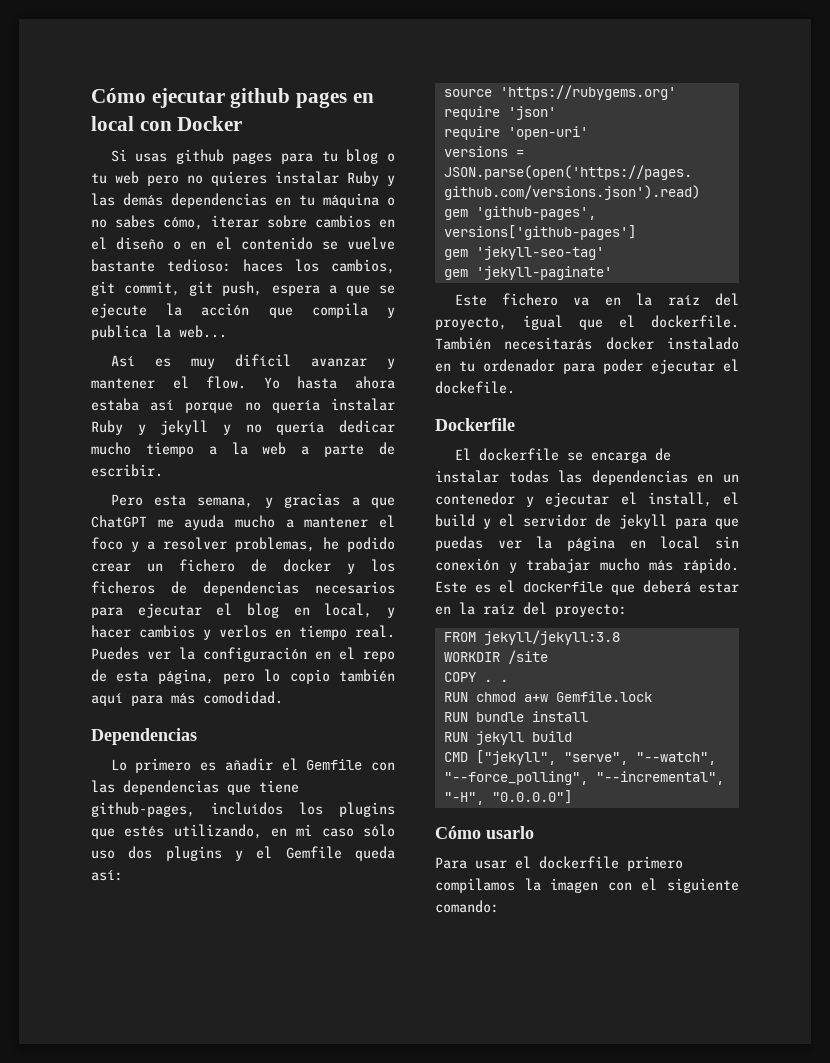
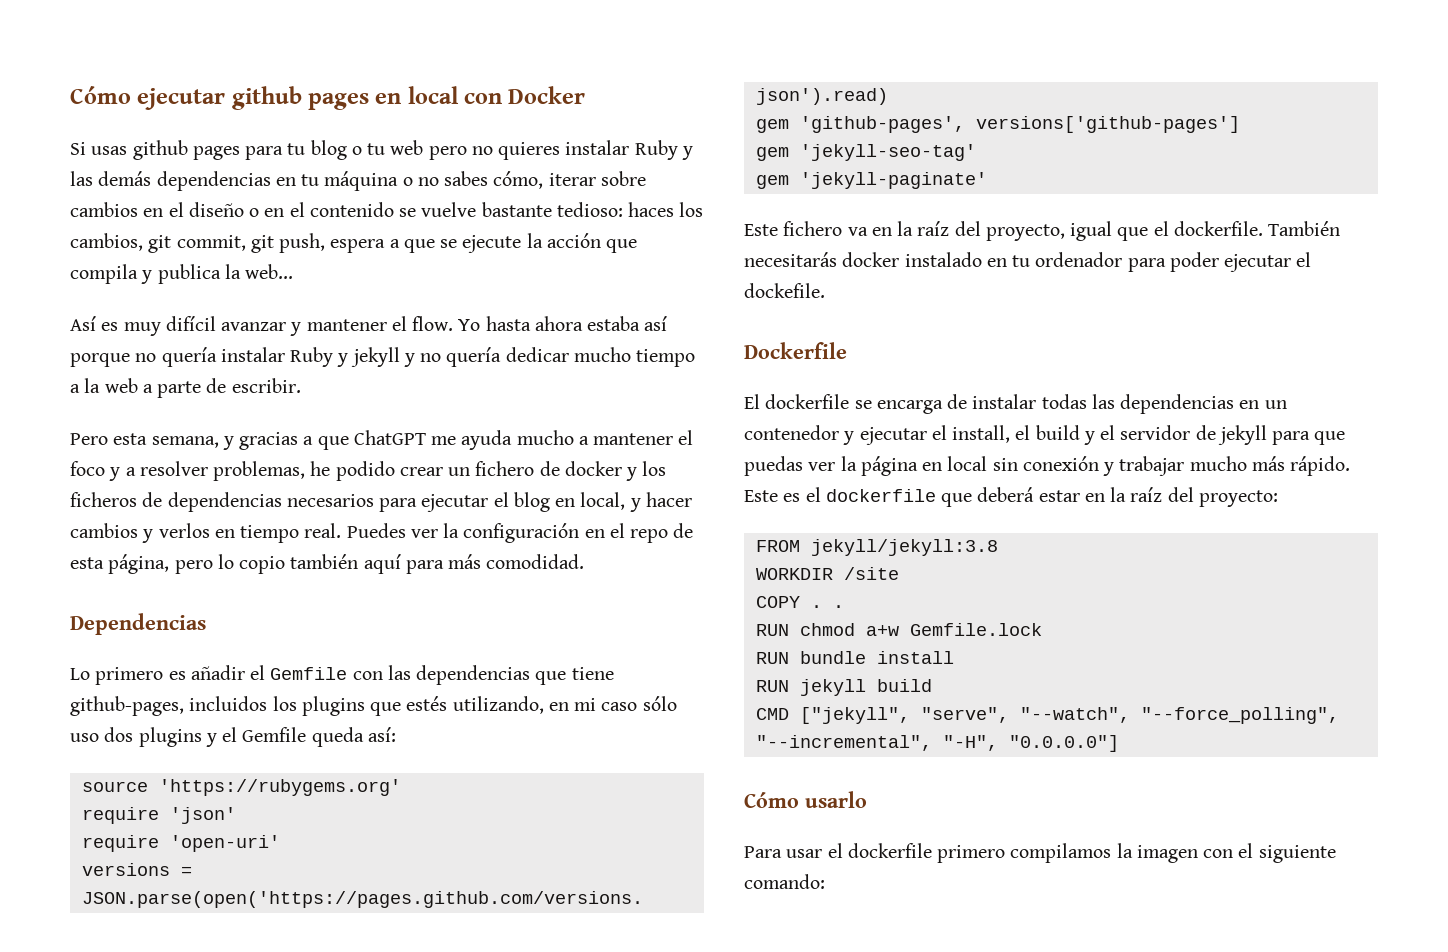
[211,802,283,815] incluídos -> [189,696,268,711] incluidos

